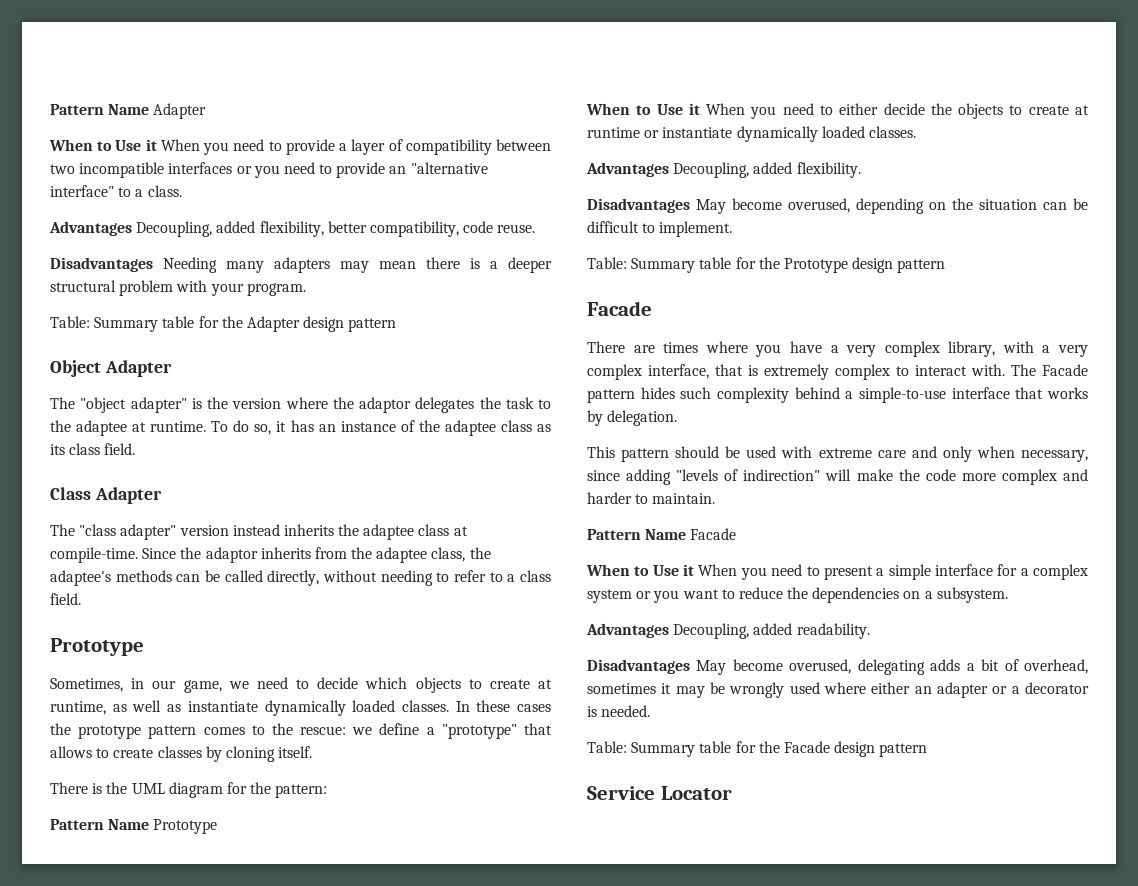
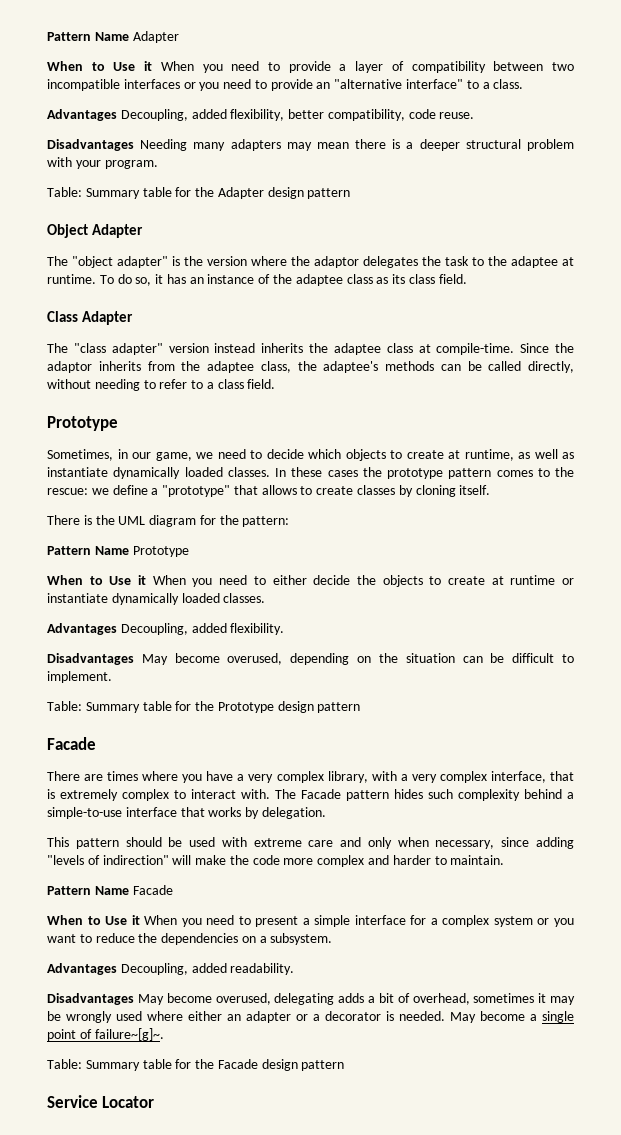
(651, 711) none -> [450,1011,574,1023] [47,1028,164,1041] May become a single point of failure~[g]~.

